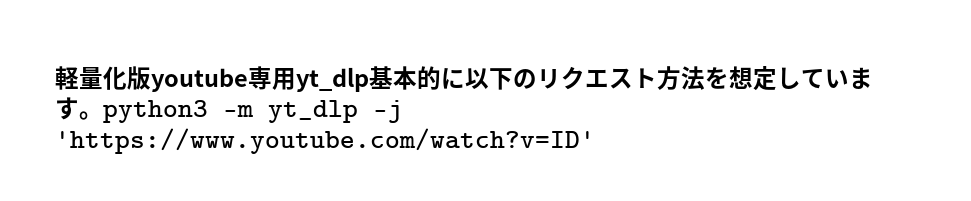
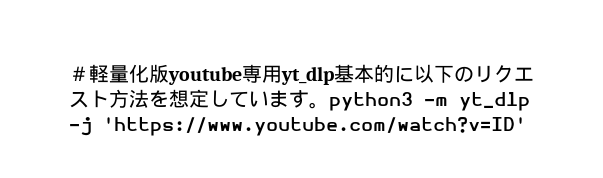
(55, 78) none -> [69,66,89,81] ＃

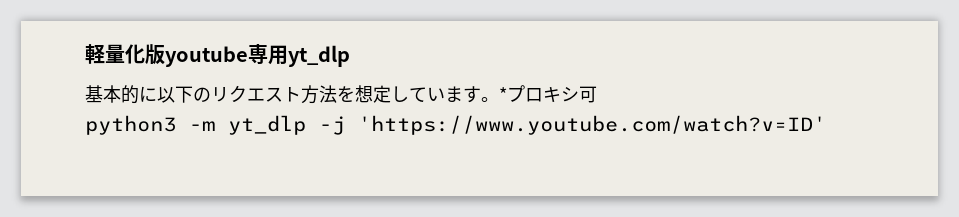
[69,66,89,81] ＃ -> (85, 54) none
(334, 75) none -> (350, 56) //
(329, 105) none -> [499,85,597,103] *プロキシ可 //

